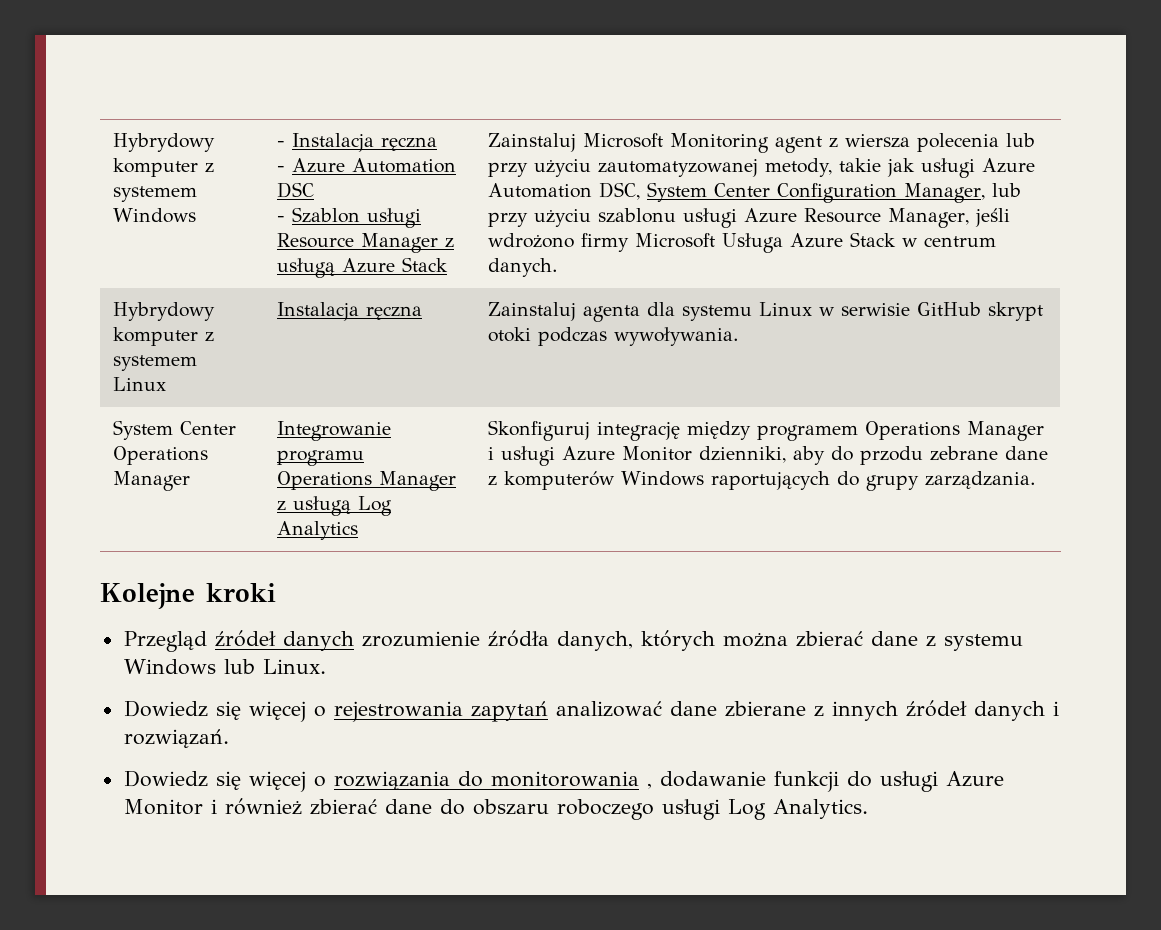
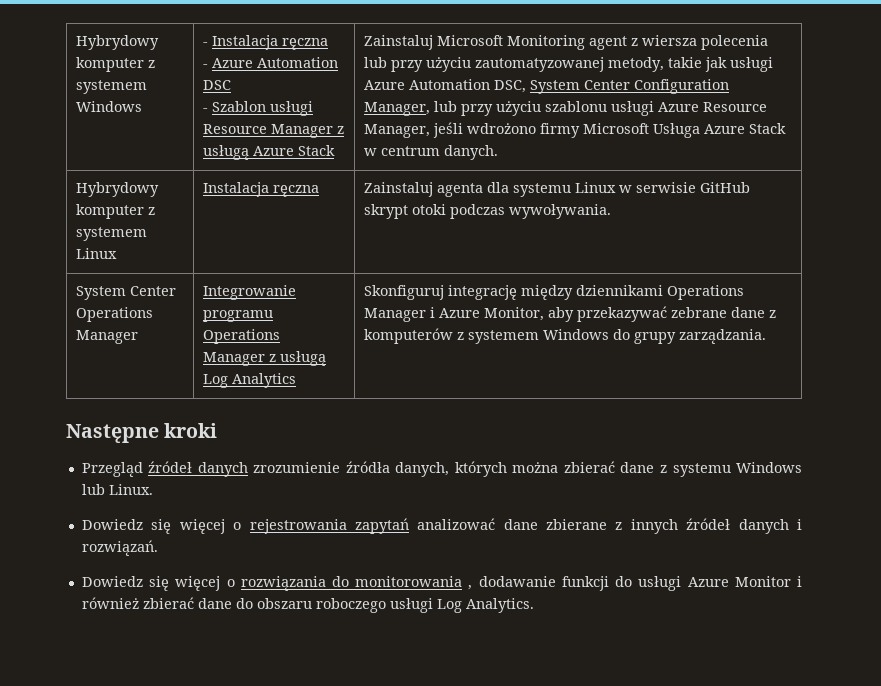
[756,425,858,441] programem -> [575,285,663,296] dziennikami
[500,446,923,466] usługi Azure Monitor dzienniki, aby do przodu -> [438,306,667,322] Azure Monitor, aby przekazywać
[620,471,830,490] Windows raportujących -> [456,329,609,344] z systemem Windows
[100,583,195,609] Kolejne -> [66,424,159,443] Następne

